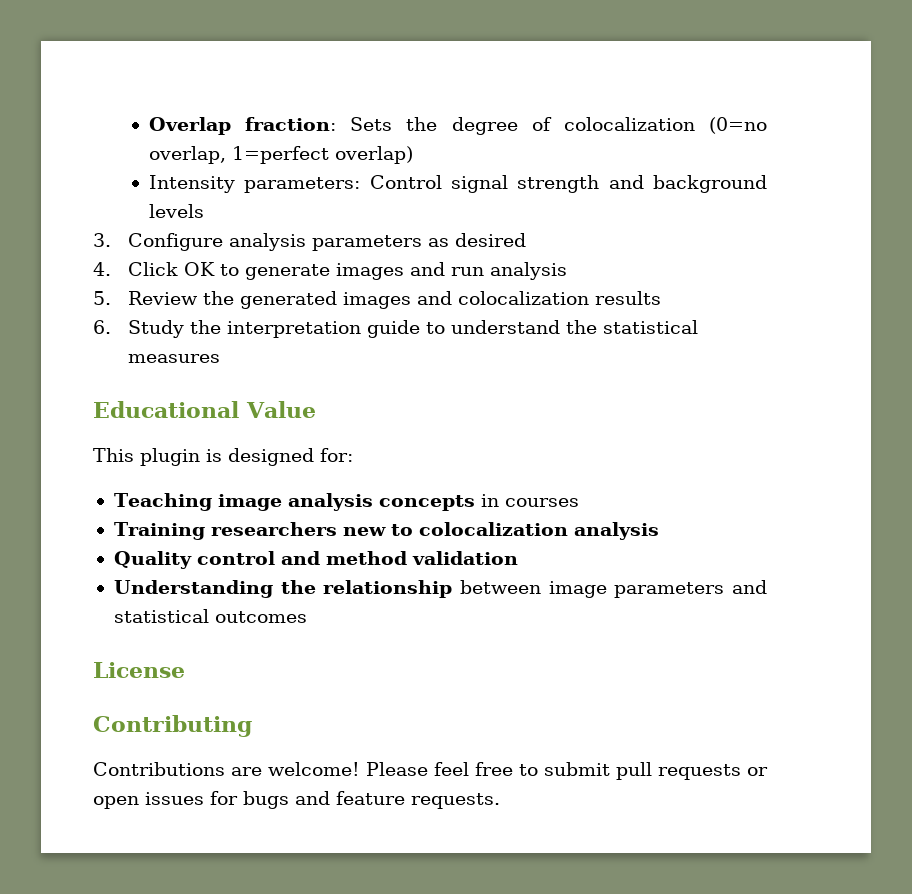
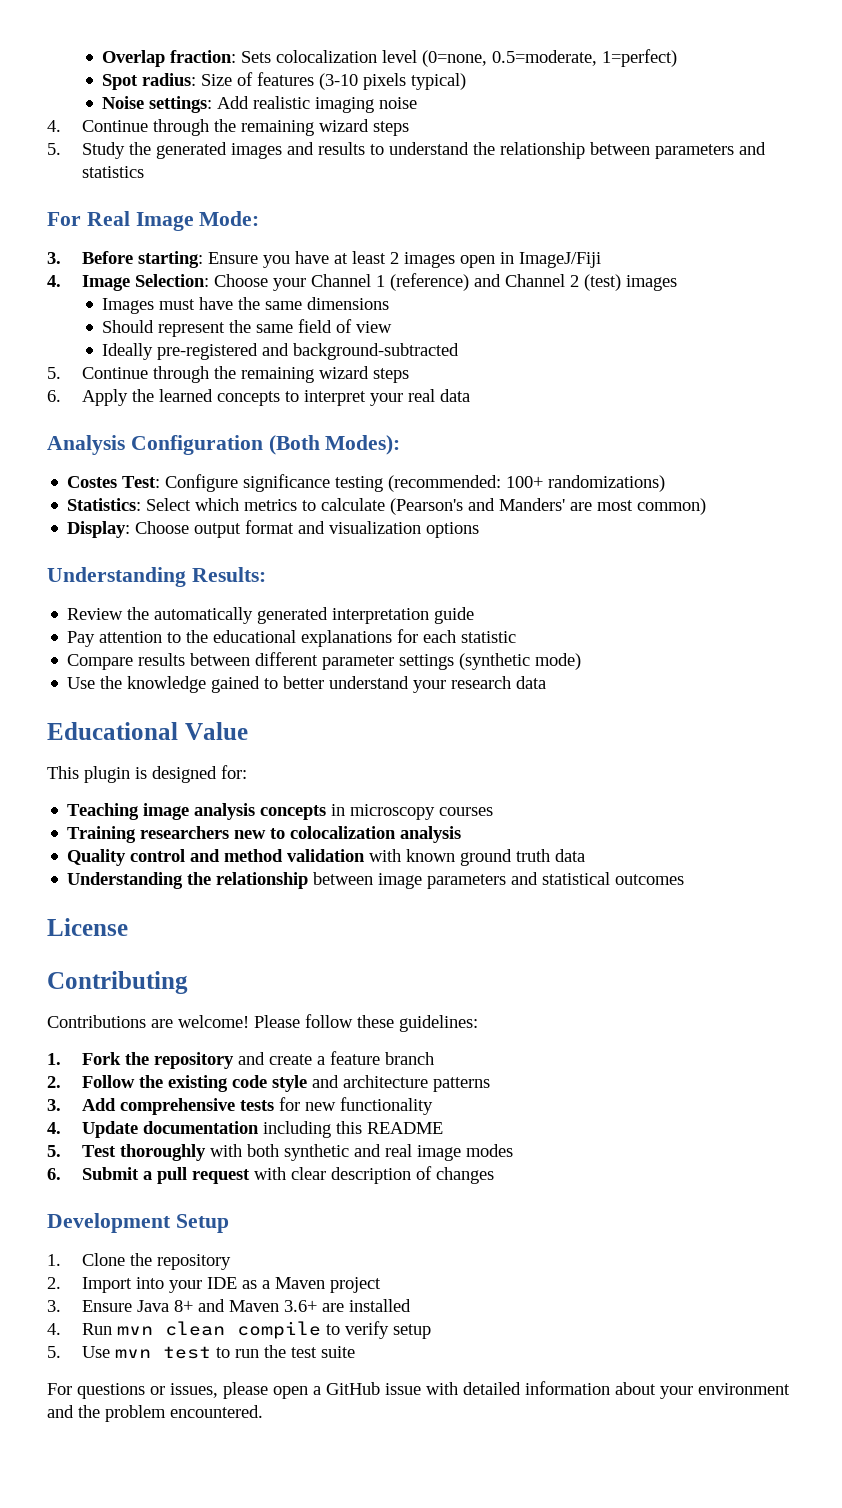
[406,117,767,135] [148,146,413,164] [148,175,767,193] [148,204,204,218] [93,233,526,251] [93,262,567,280] [93,291,198,305] the degree of colocalization (0=no overlap, 1=perfect overlap) // Intensity parameters: Control signal strength and background levels // 3. Configure analysis parameters as desired // 4. Click OK to generate images and run analysis // 5. Review -> [276,49,678,67] [102,72,467,90] [102,96,418,113] [47,119,409,136] [47,142,125,159] colocalization level (0=none, 0.5=moderate, 1=perfect) // Spot radius: Size of features (3-10 pixels typical) // Noise settings: Add realistic imaging noise // 4. Continue through the remaining wizard steps // 5. Study
[457,291,661,305] [93,320,698,338] [127,354,220,363] colocalization results // 6. Study the interpretation guide to understand the statistical measures -> [317,142,766,159] [81,166,144,178] [47,211,260,231] [47,251,601,268] [47,273,677,291] [102,297,390,314] [102,319,393,337] [102,343,460,360] [47,366,409,383] [47,389,470,406] [47,435,401,455] [67,474,666,492] [67,498,707,515] [67,520,480,538] [47,567,266,587] [67,607,475,624] [67,629,517,647] [67,652,582,670] [67,676,547,693] results to understand the relationship between parameters and statistics // For Real Image Mode: // 3. Before starting: Ensure you have at least 2 images open in ImageJ/Fiji // 4. Image Selection: Choose your Channel 1 (reference) and Channel 2 (test) images // Images must have the same dimensions // Should represent the same field of view // Ideally pre-registered and background-subtracted // 5. Continue through the remaining wizard steps // 6. Apply the learned concepts to interpret your real data // Analysis Configuration (Both Modes): // Costes Test: Configure significance testing (recommended: 100+ randomizations) // Statistics: Select which metrics to calculate (Pearson's and Manders' are most common) // Display: Choose output format and visualization options // Understanding Results: // Review the automatically generated interpretation guide // Pay attention to the educational explanations for each statistic // Compare results between different parameter settings (synthetic mode) // Use the knowledge gained to better understand your research data
(499, 500) none -> [350,804,436,820] microscopy
(518, 558) none -> [369,849,586,866] with known ground truth data
[434,762,768,780] [93,791,500,809] feel free to submit pull requests or open issues for bugs and feature requests. -> [305,1014,478,1032] [47,1051,434,1069] [47,1075,490,1092] [47,1097,433,1115] [47,1121,443,1138] [47,1144,513,1161] [47,1166,494,1184] [47,1213,229,1233] [47,1253,231,1270] [47,1277,381,1293] [47,1299,411,1312] [47,1321,431,1339] [47,1345,355,1359] [47,1381,790,1399] [47,1405,263,1422] follow these guidelines: // 1. Fork the repository and create a feature branch // 2. Follow the existing code style and architecture patterns // 3. Add comprehensive tests for new functionality // 4. Update documentation including this README // 5. Test thoroughly with both synthetic and real image modes // 6. Submit a pull request with clear description of changes // Development Setup // 1. Clone the repository // 2. Import into your IDE as a Maven project // 3. Ensure Java 8+ and Maven 3.6+ are installed // 4. Run mvn clean compile to verify setup // 5. Use mvn test to run the test suite // For questions or issues, please open a GitHub issue with detailed information about your environment and the problem encountered.

